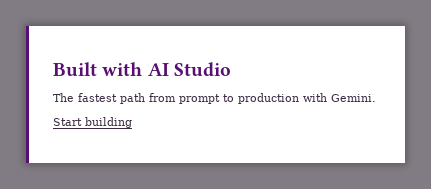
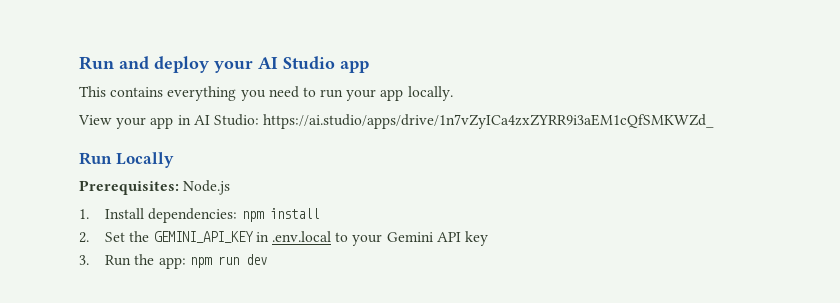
[53,62,231,77] [53,93,376,104] [53,117,132,128] Built with AI Studio // The fastest path from prompt to production with Gemini. // Start building -> [79,56,369,73] [79,86,453,101] [78,114,715,129] [79,152,174,168] [79,180,231,195] [79,208,319,223] [79,231,488,246] [79,254,267,269] Run and deploy your AI Studio app // This contains everything you need to run your app locally. // View your app in AI Studio: https://ai.studio/apps/drive/1n7vZyICa4zxZYRR9i3aEM1cQfSMKWZd_ // Run Locally // Prerequisites: Node.js // 1. Install dependencies: npm install // 2. Set the GEMINI_API_KEY in .env.local to your Gemini API key // 3. Run the app: npm run dev

